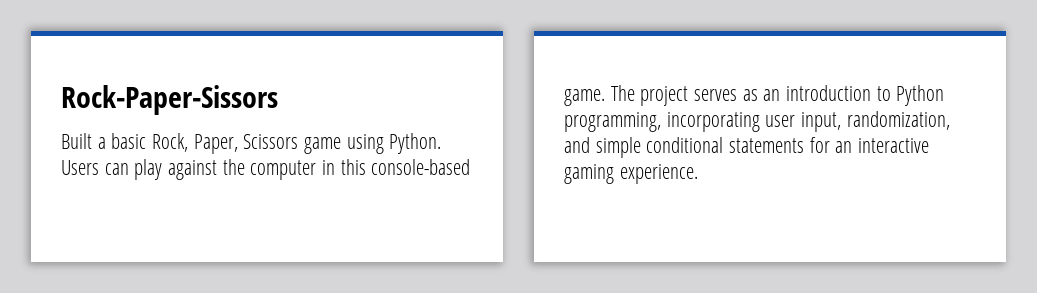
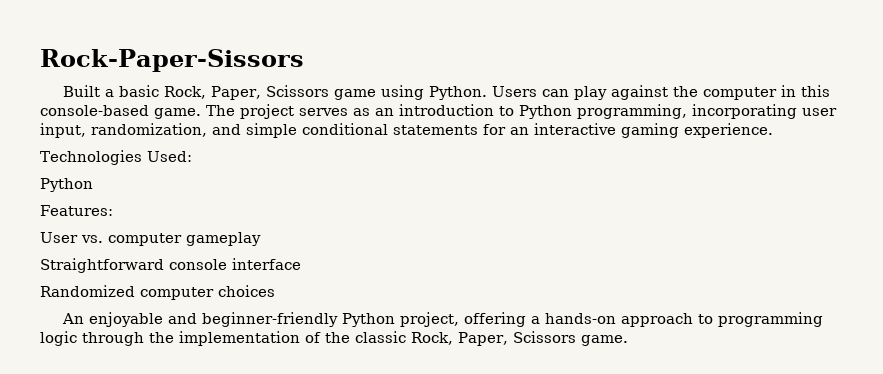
(698, 174) none -> [40,150,192,165] [40,178,93,192] [40,205,113,216] [40,232,261,246] [40,258,301,273] [40,285,275,300] [62,312,824,327] [40,331,628,346] // Technologies Used: // Python // Features: // User vs. computer gameplay // Straightforward console interface // Randomized computer choices // An enjoyable and beginner-friendly Python project, offering a hands-on approach to programming logic through the implementation of the classic Rock, Paper, Scissors game.

